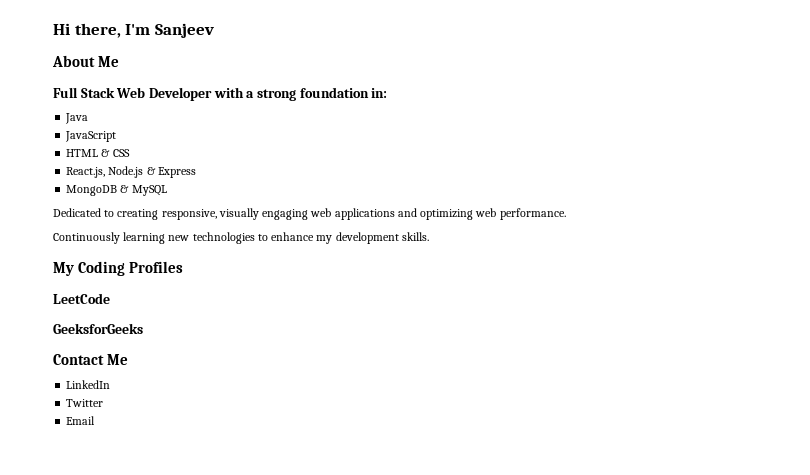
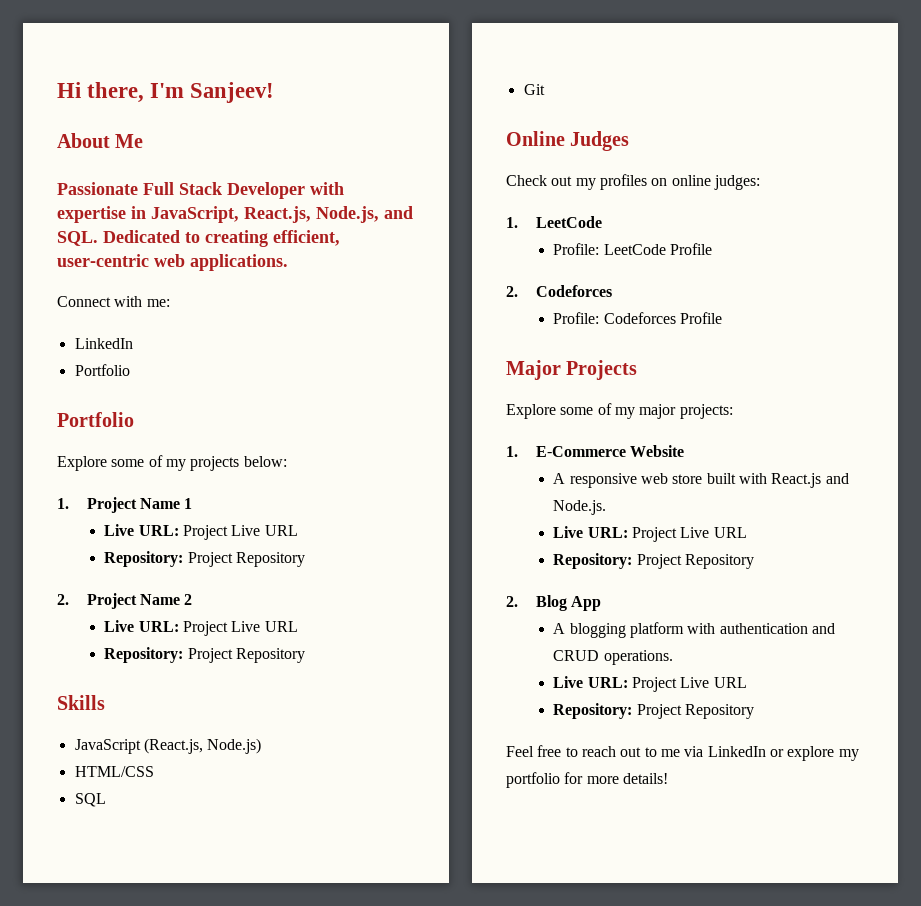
[154,23,214,38] Sanjeev -> [190,82,275,103] Sanjeev!
(120, 61) none -> [57,182,138,195] Passionate
[116,87,146,98] Web -> (222, 188) none
[246,87,388,101] [65,113,89,124] [65,131,117,142] [66,149,130,157] [66,166,196,178] [66,185,167,196] [53,208,566,220] [53,232,429,244] [53,261,184,276] [53,293,110,304] [53,323,143,334] [53,354,129,365] [66,380,111,389] [66,399,104,407] [66,416,96,425] a strong foundation in: // Java // JavaScript // HTML & CSS // React.js, Node.js & Express // MongoDB & MySQL // Dedicated to creating responsive, visually engaging web applications and optimizing web performance. // Continuously learning new technologies to enhance my development skills. // My Coding Profiles // LeetCode // GeeksforGeeks // Contact Me // LinkedIn // Twitter // Email -> [57,206,413,223] [57,230,340,247] [57,254,288,271] [57,296,170,307] [74,338,133,349] [74,364,130,376] [57,412,134,427] [57,455,287,471] [57,497,193,513] [104,524,298,540] [104,551,306,567] [57,593,193,609] [104,620,298,636] [104,647,306,663] [57,695,105,710] [74,738,262,754] [74,766,154,777] [74,793,106,807] [523,84,545,95] [506,131,630,151] [506,174,760,190] [506,216,602,228] [553,243,713,255] [506,285,612,297] [553,312,723,324] [506,360,638,380] [506,403,733,419] [506,445,685,457] [553,473,849,488] [553,500,607,515] [553,526,747,542] [553,553,755,569] [506,595,602,611] [553,622,835,638] [553,650,673,665] [553,676,747,692] [553,703,755,719] [506,745,859,761] [506,772,668,788] expertise in JavaScript, React.js, Node.js, and SQL. Dedicated to creating efficient, user-centric web applications. // Connect with me: // LinkedIn // Portfolio // Portfolio // Explore some of my projects below: // 1. Project Name 1 // Live URL: Project Live URL // Repository: Project Repository // 2. Project Name 2 // Live URL: Project Live URL // Repository: Project Repository // Skills // JavaScript (React.js, Node.js) // HTML/CSS // SQL // Git // Online Judges // Check out my profiles on online judges: // 1. LeetCode // Profile: LeetCode Profile // 2. Codeforces // Profile: Codeforces Profile // Major Projects // Explore some of my major projects: // 1. E-Commerce Website // A responsive web store built with React.js and Node.js. // Live URL: Project Live URL // Repository: Project Repository // 2. Blog App // A blogging platform with authentication and CRUD operations. // Live URL: Project Live URL // Repository: Project Repository // Feel free to reach out to me via LinkedIn or explore my portfolio for more details!

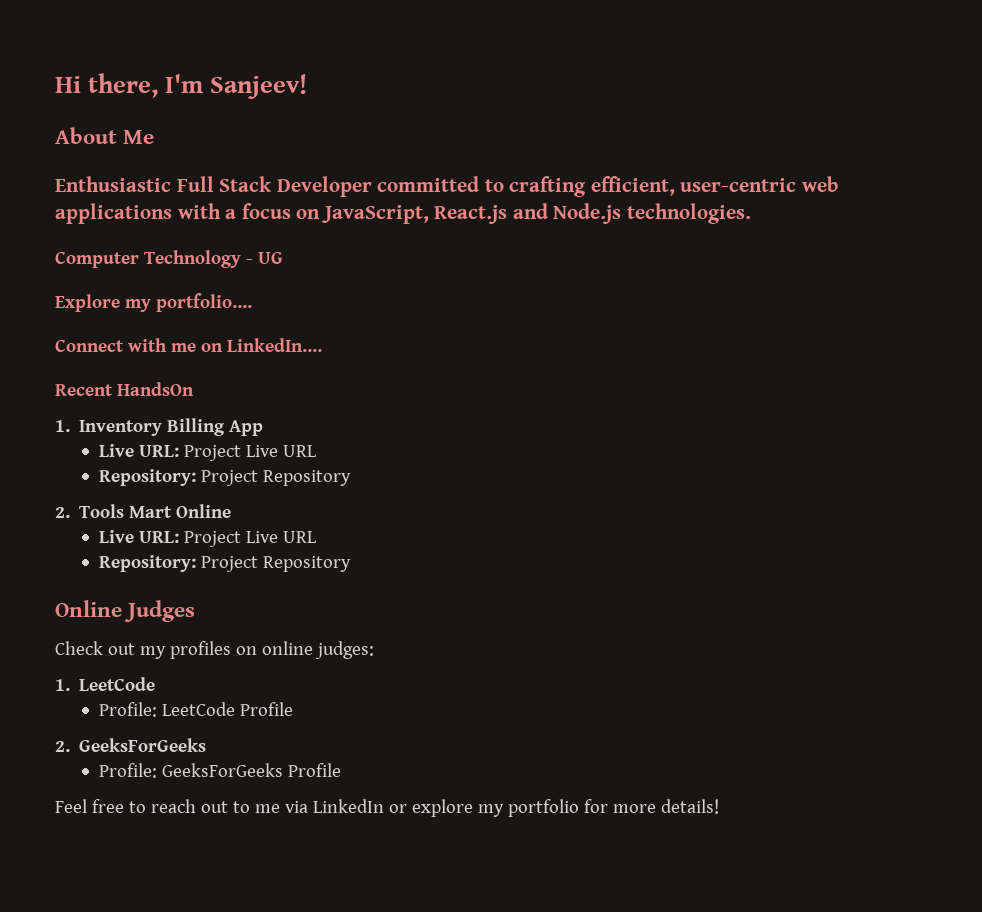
[57,182,138,195] Passionate -> [55,176,171,192] Enthusiastic
[310,182,344,195] [57,206,413,223] [57,230,340,247] [57,254,288,271] [57,296,170,307] [74,338,133,349] [74,364,130,376] [57,412,134,427] [57,455,287,471] [57,497,193,513] [104,524,298,540] [104,551,306,567] [57,593,193,609] [104,620,298,636] [104,647,306,663] [57,695,105,710] [74,738,262,754] [74,766,154,777] [74,793,106,807] [523,84,545,95] with expertise in JavaScript, React.js, Node.js, and SQL. Dedicated to creating efficient, user-centric web applications. // Connect with me: // LinkedIn // Portfolio // Portfolio // Explore some of my projects below: // 1. Project Name 1 // Live URL: Project Live URL // Repository: Project Repository // 2. Project Name 2 // Live URL: Project Live URL // Repository: Project Repository // Skills // JavaScript (React.js, Node.js) // HTML/CSS // SQL // Git -> [377,176,838,197] [55,203,751,224] [55,250,283,268] [55,293,252,312] [55,338,322,352] [55,382,194,396] [55,418,264,436] [98,444,316,461] [98,469,351,486] [55,504,232,518] [98,530,316,547] [98,555,351,572] committed to crafting efficient, user-centric web applications with a focus on JavaScript, React.js and Node.js technologies. // Computer Technology - UG // Explore my portfolio.... // Connect with me on LinkedIn.... // Recent HandsOn // 1. Inventory Billing App // Live URL: Project Live URL // Repository: Project Repository // 2. Tools Mart Online // Live URL: Project Live URL // Repository: Project Repository
[535,285,612,297] [553,312,723,324] [506,360,638,380] [506,403,733,419] [506,445,685,457] [553,473,849,488] [553,500,607,515] [553,526,747,542] [553,553,755,569] [506,595,602,611] [553,622,835,638] [553,650,673,665] [553,676,747,692] [553,703,755,719] Codeforces // Profile: Codeforces Profile // Major Projects // Explore some of my major projects: // 1. E-Commerce Website // A responsive web store built with React.js and Node.js. // Live URL: Project Live URL // Repository: Project Repository // 2. Blog App // A blogging platform with authentication and CRUD operations. // Live URL: Project Live URL // Repository: Project Repository -> [79,738,207,752] [98,763,341,778] GeeksForGeeks // Profile: GeeksForGeeks Profile

